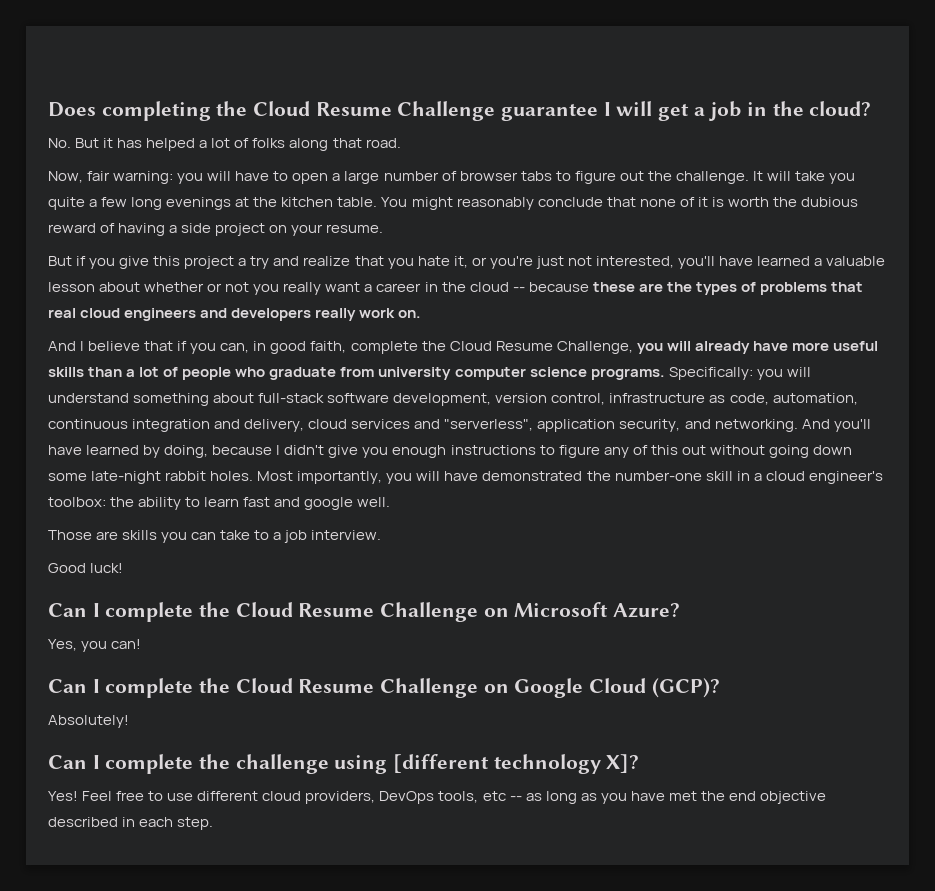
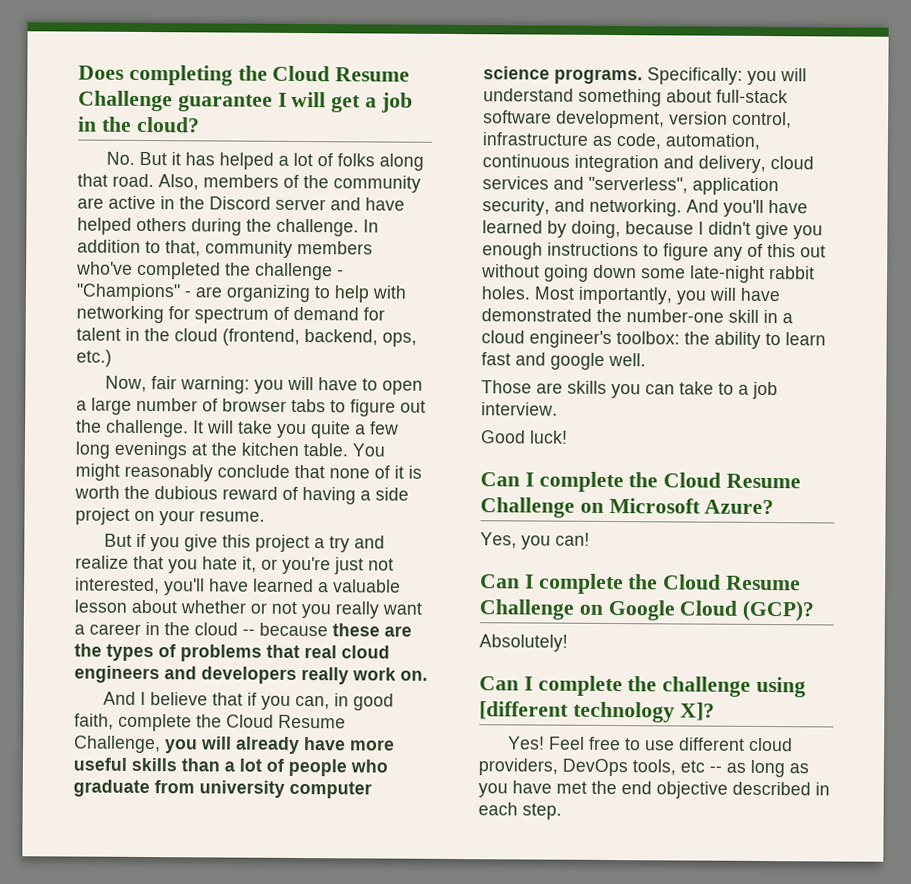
(401, 143) none -> [158,174,421,193] [77,195,405,211] [77,217,379,237] [77,239,373,258] [76,261,344,281] [76,283,407,303] [76,305,385,324] [76,327,417,347] [76,349,112,367] Also, members of the community are active in the Discord server and have helped others during the challenge. In addition to that, community members who've completed the challenge - "Champions" - are organizing to help with networking for spectrum of demand for talent in the cloud (frontend, backend, ops, etc.)

